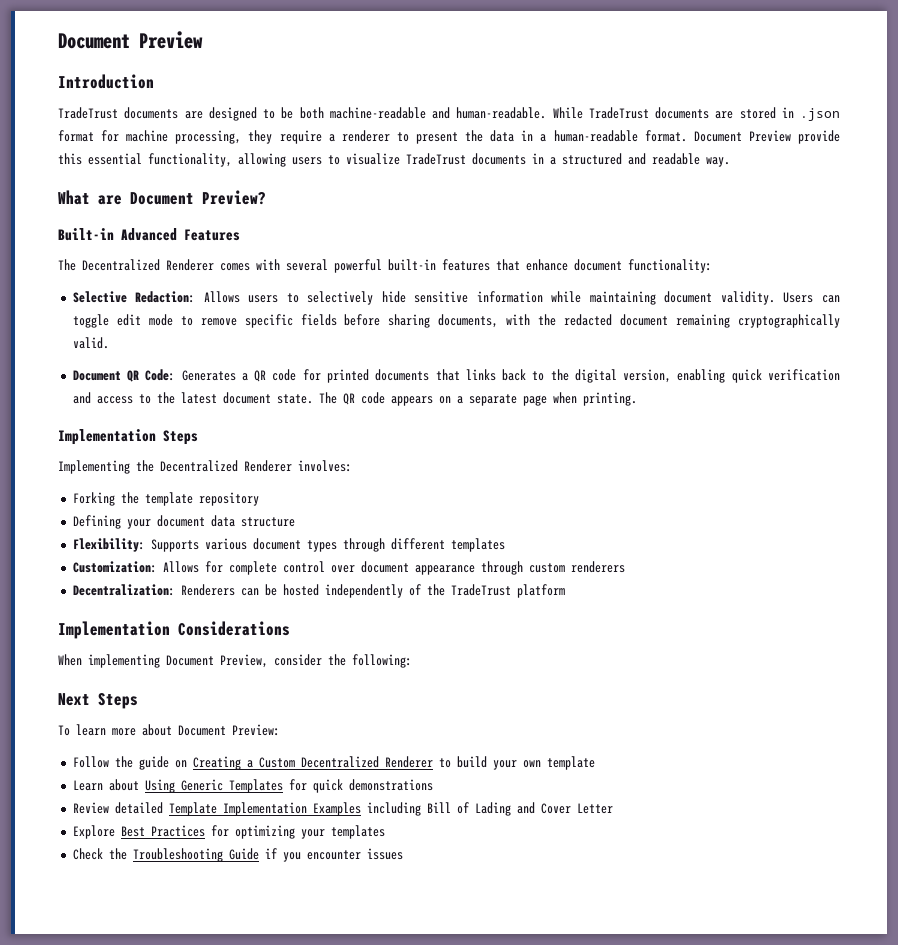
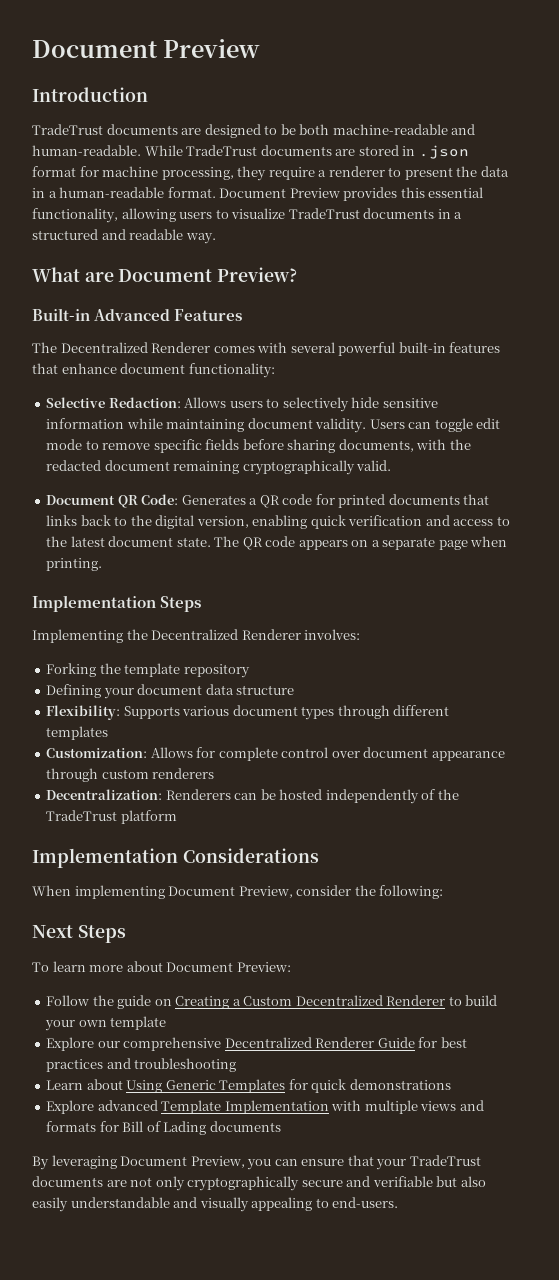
[797,130,840,144] provide -> [343,187,398,201] provides
(595, 763) none -> [46,1037,467,1051] [46,1058,237,1072] // Explore our comprehensive Decentralized Renderer Guide for best practices and troubleshooting
[72,802,613,816] [72,825,385,839] [72,848,403,862] Review detailed Template Implementation Examples including Bill of Lading and Cover Letter // Explore Best Practices for optimizing your templates // Check the Troubleshooting Guide if you encounter issues -> [46,1100,484,1114] [46,1121,281,1135] [32,1155,481,1170] [32,1176,486,1191] [32,1197,399,1212] Explore advanced Template Implementation with multiple views and formats for Bill of Lading documents // By leveraging Document Preview, you can ensure that your TradeTrust documents are not only cryptographically secure and verifiable but also easily understandable and visually appealing to end-users.

